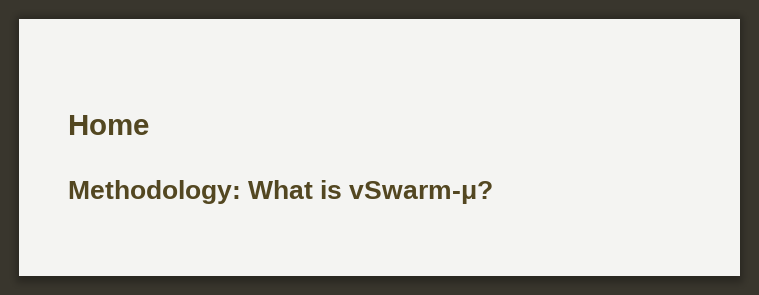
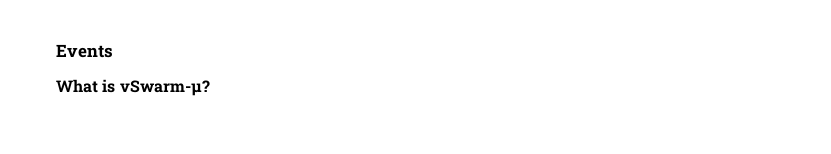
[68,115,149,135] [68,180,241,204] Home // Methodology: -> [56,44,113,58] Events //

